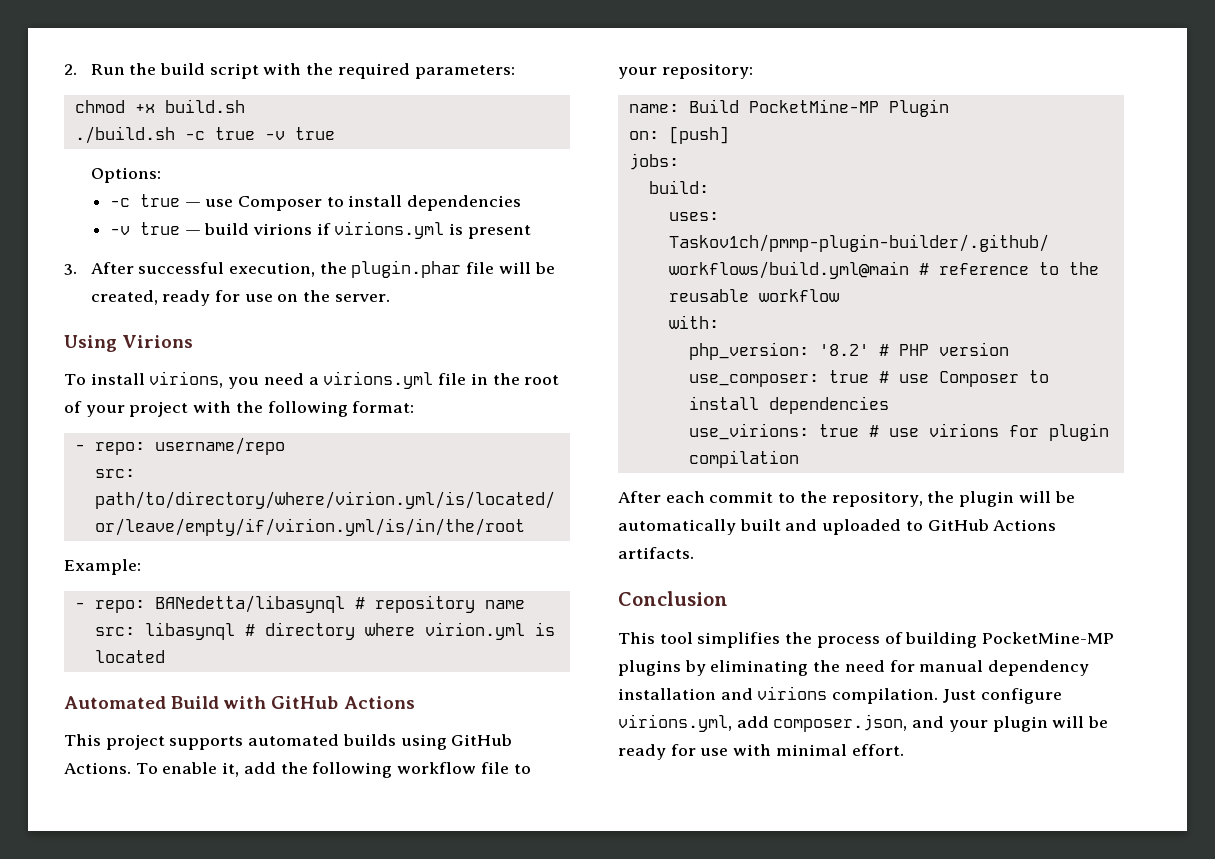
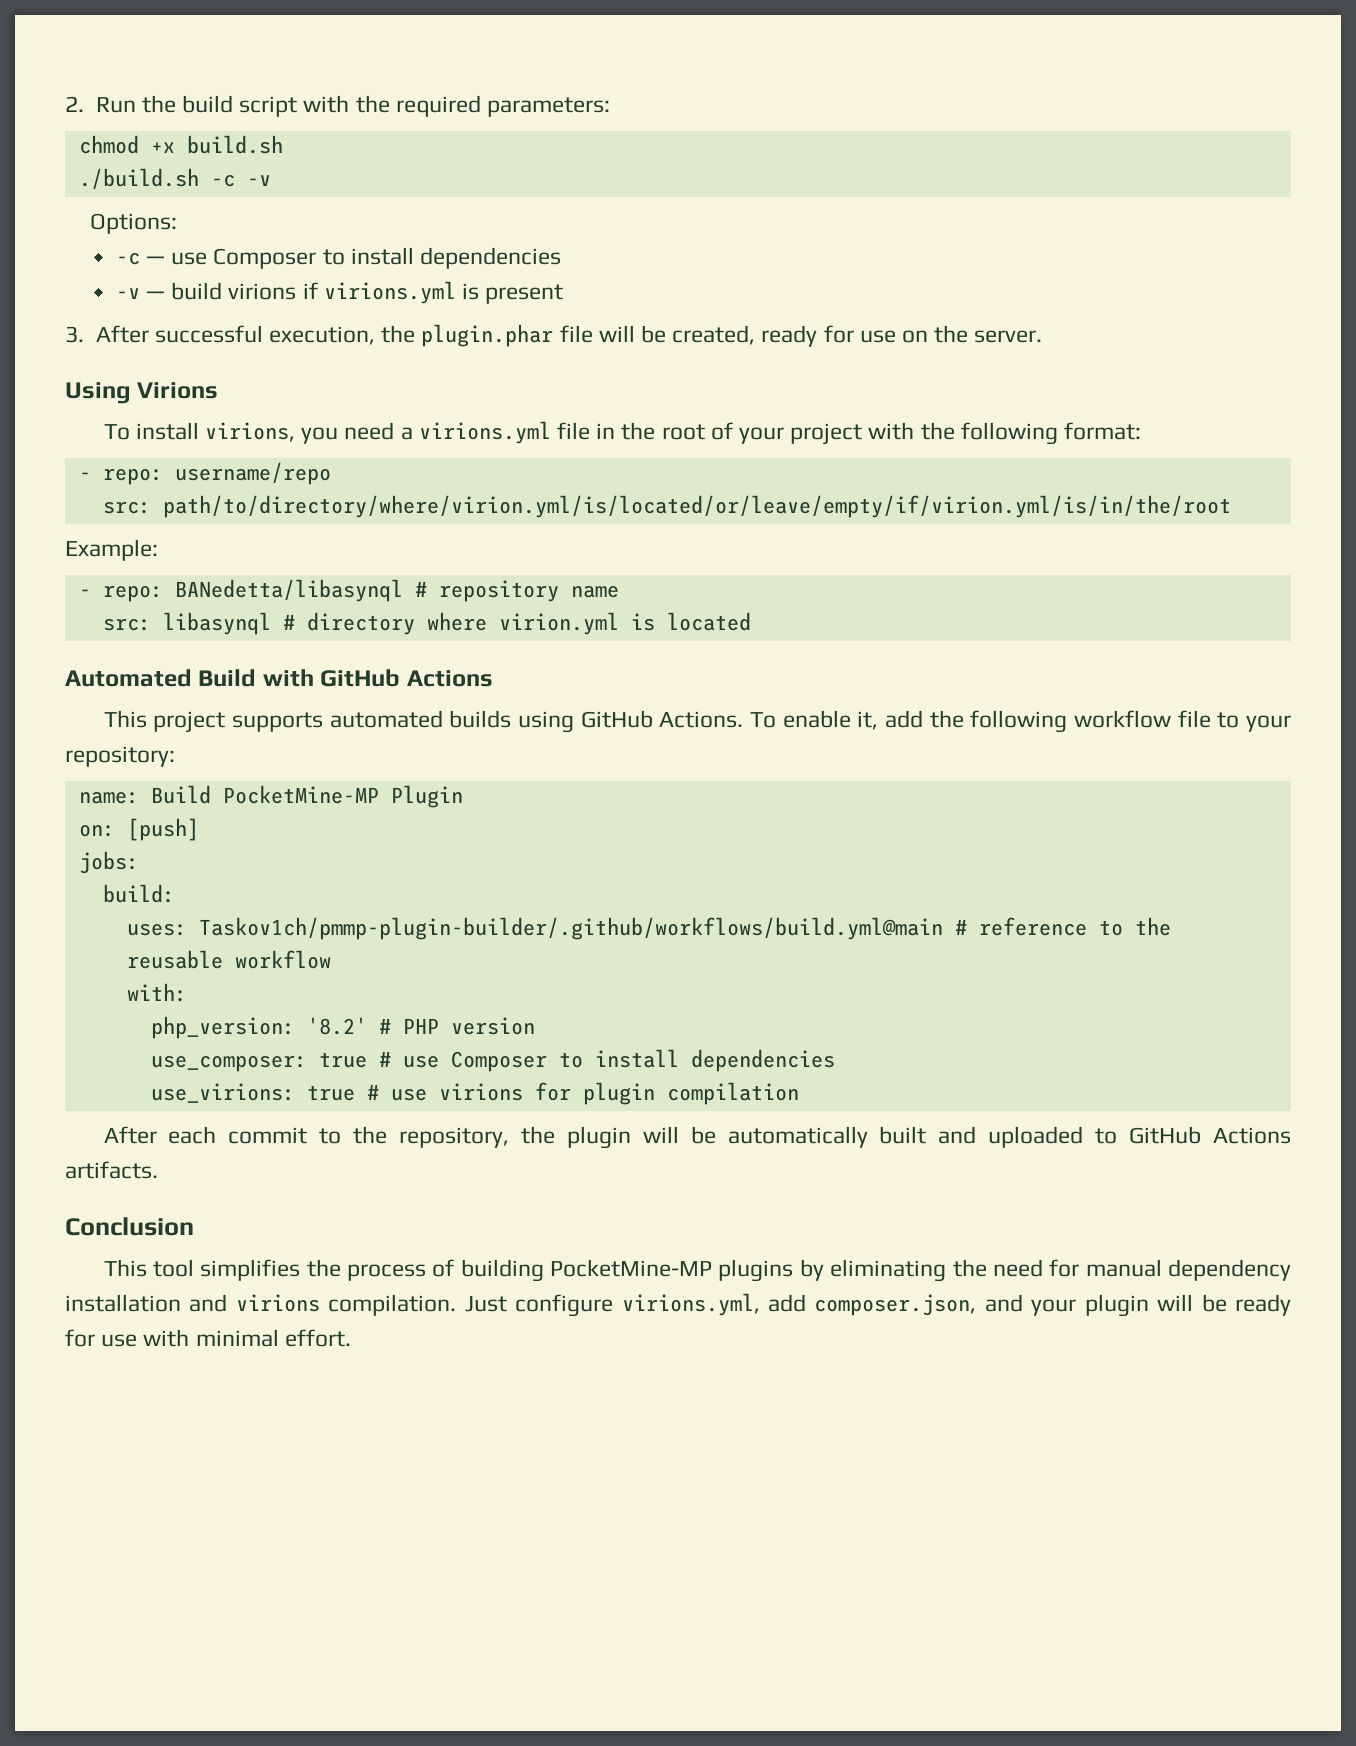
[214,127,335,140] true -v true -> [246,175,271,186] -v
[139,194,180,207] true -> (140, 258) none
[139,222,180,235] true -> (140, 293) none

